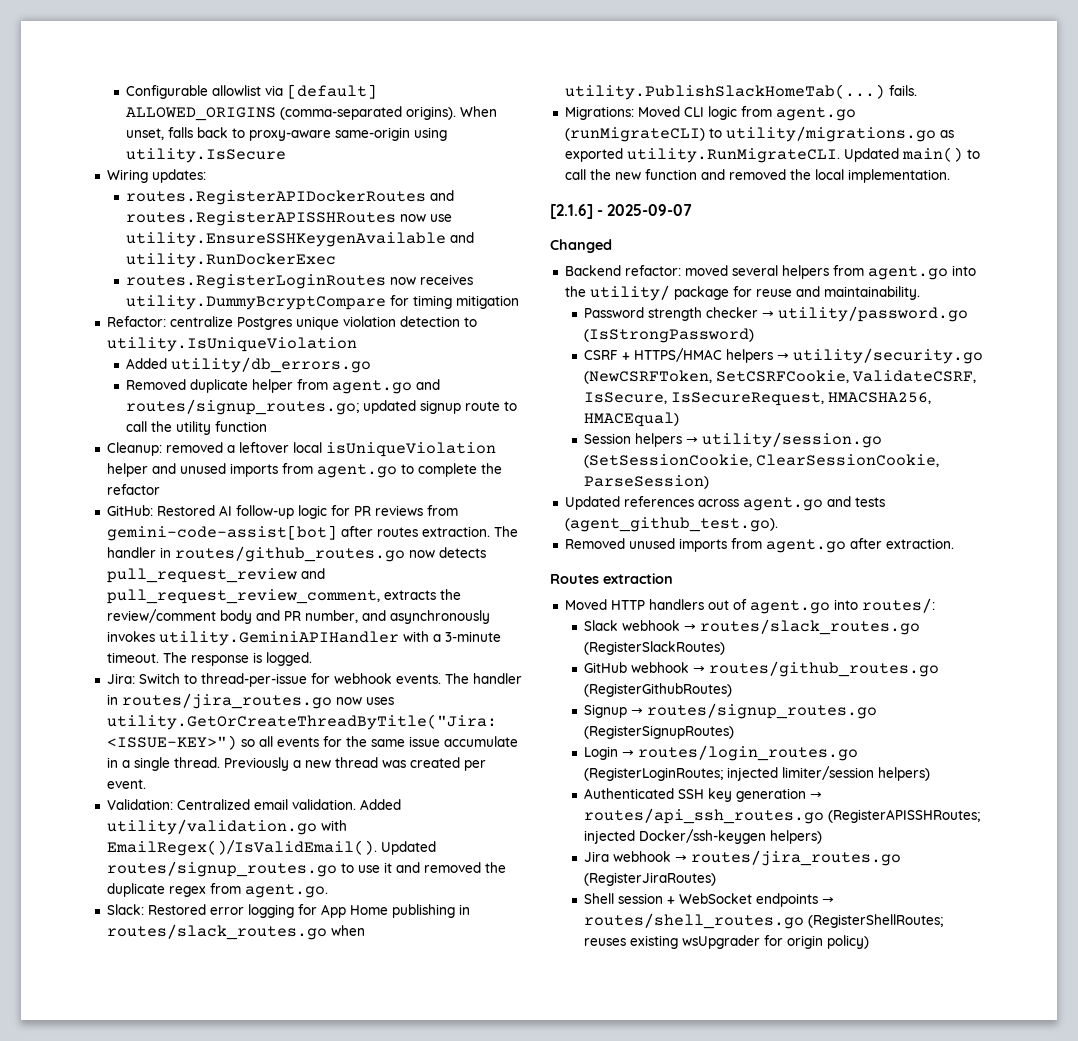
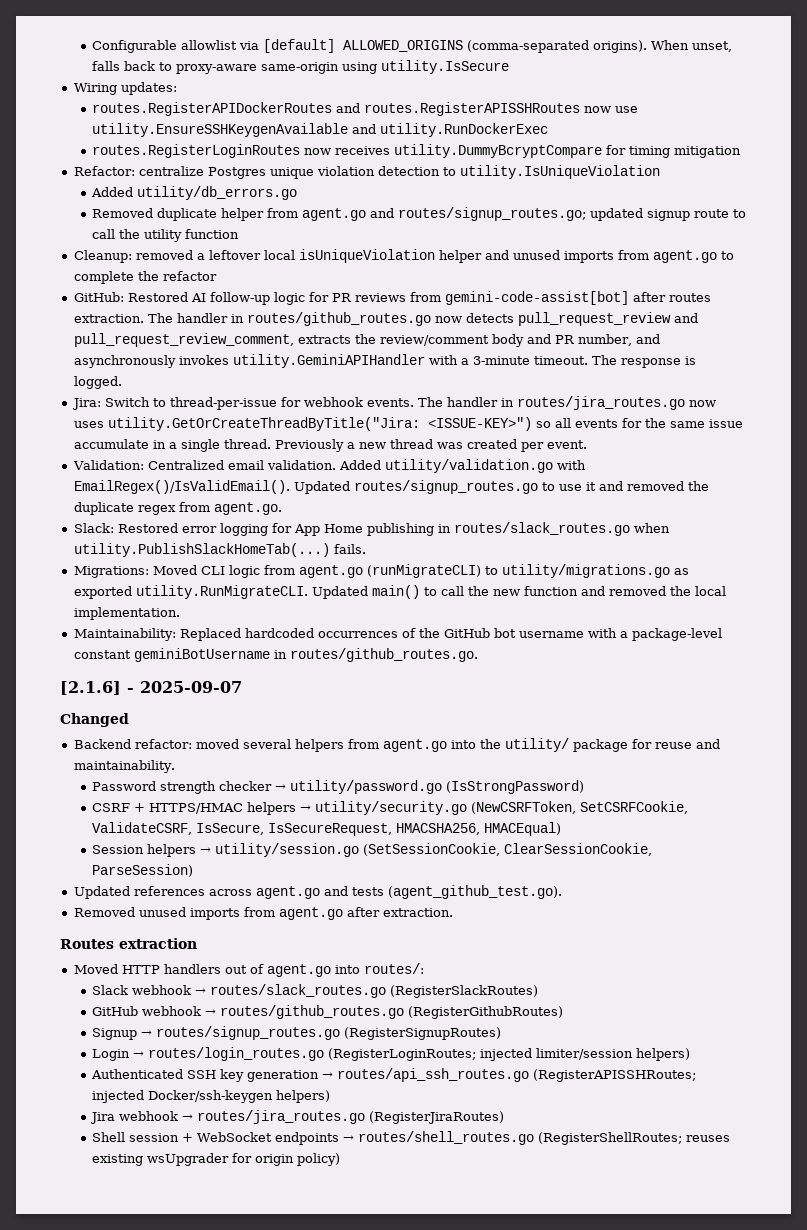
(950, 176) none -> [73,628,722,641] [73,648,478,662] // Maintainability: Replaced hardcoded occurrences of the GitHub bot username with a package-level constant geminiBotUsername in routes/github_routes.go.

